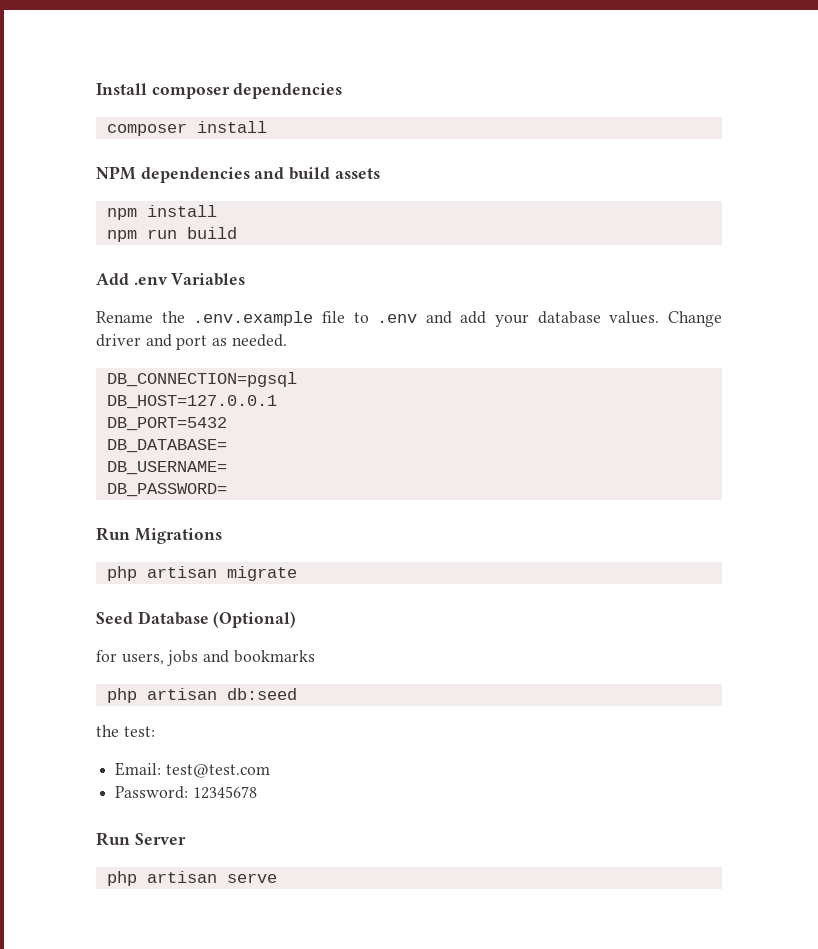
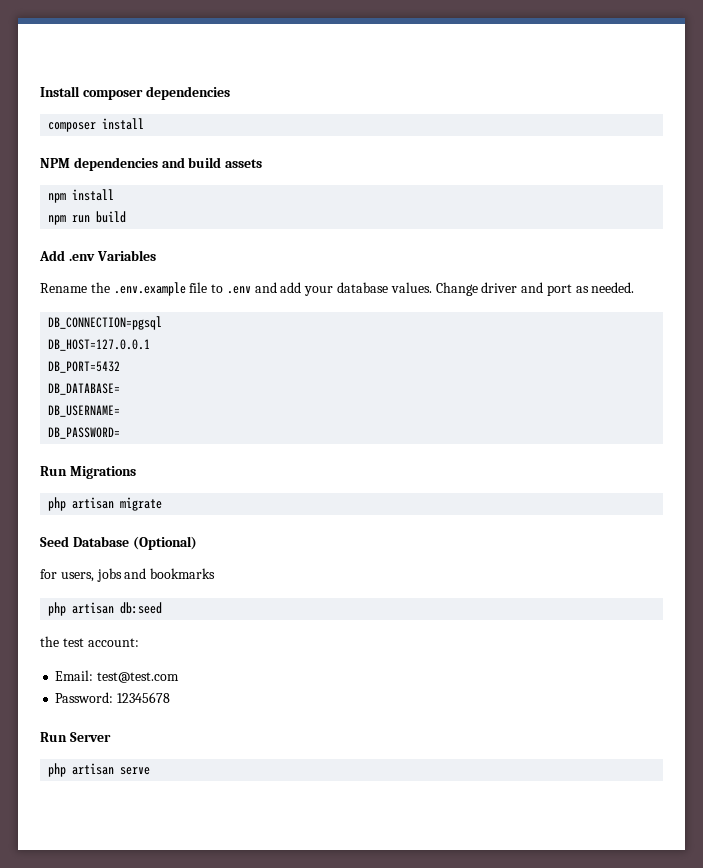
[123,726,155,737] test: -> [62,638,139,647] test account:

